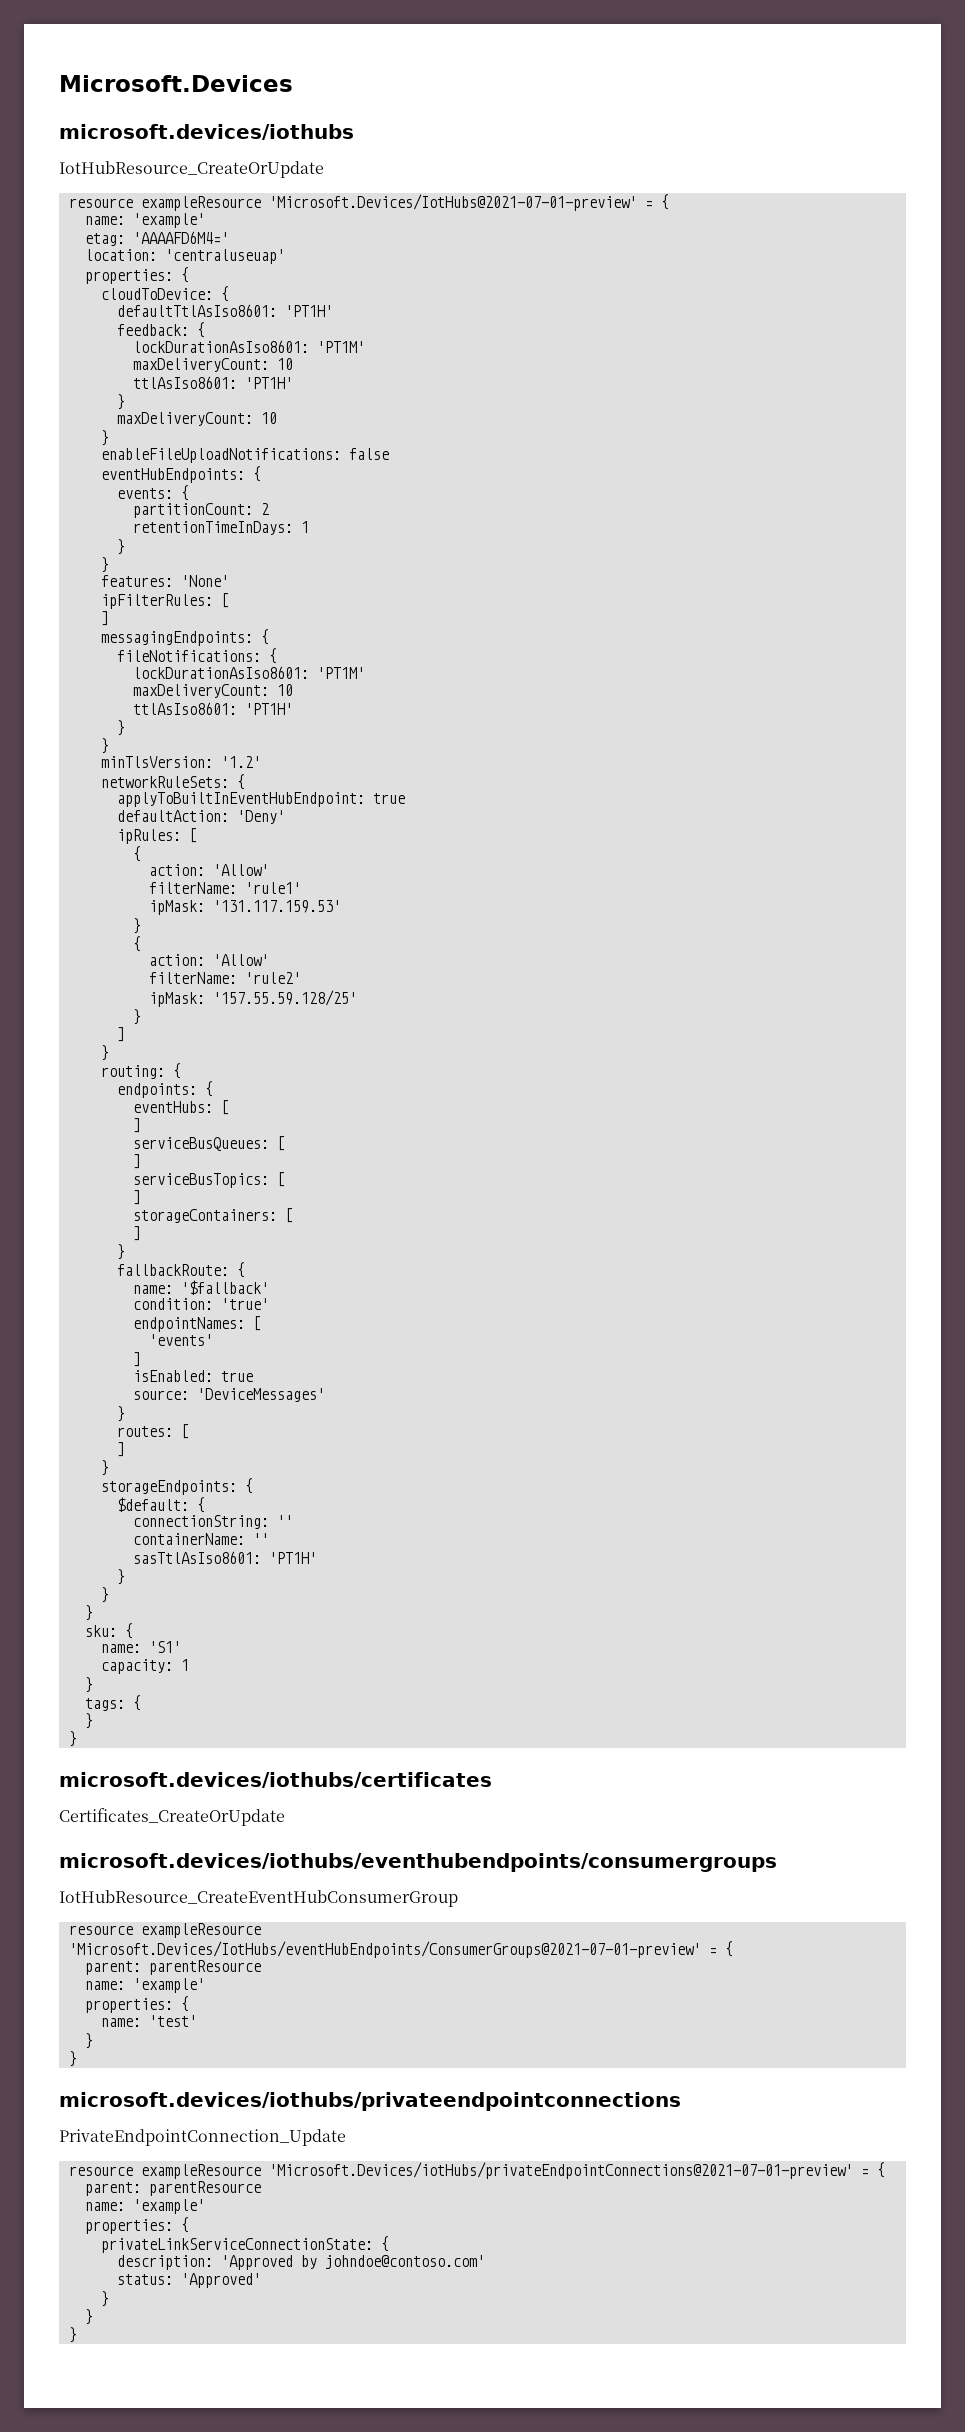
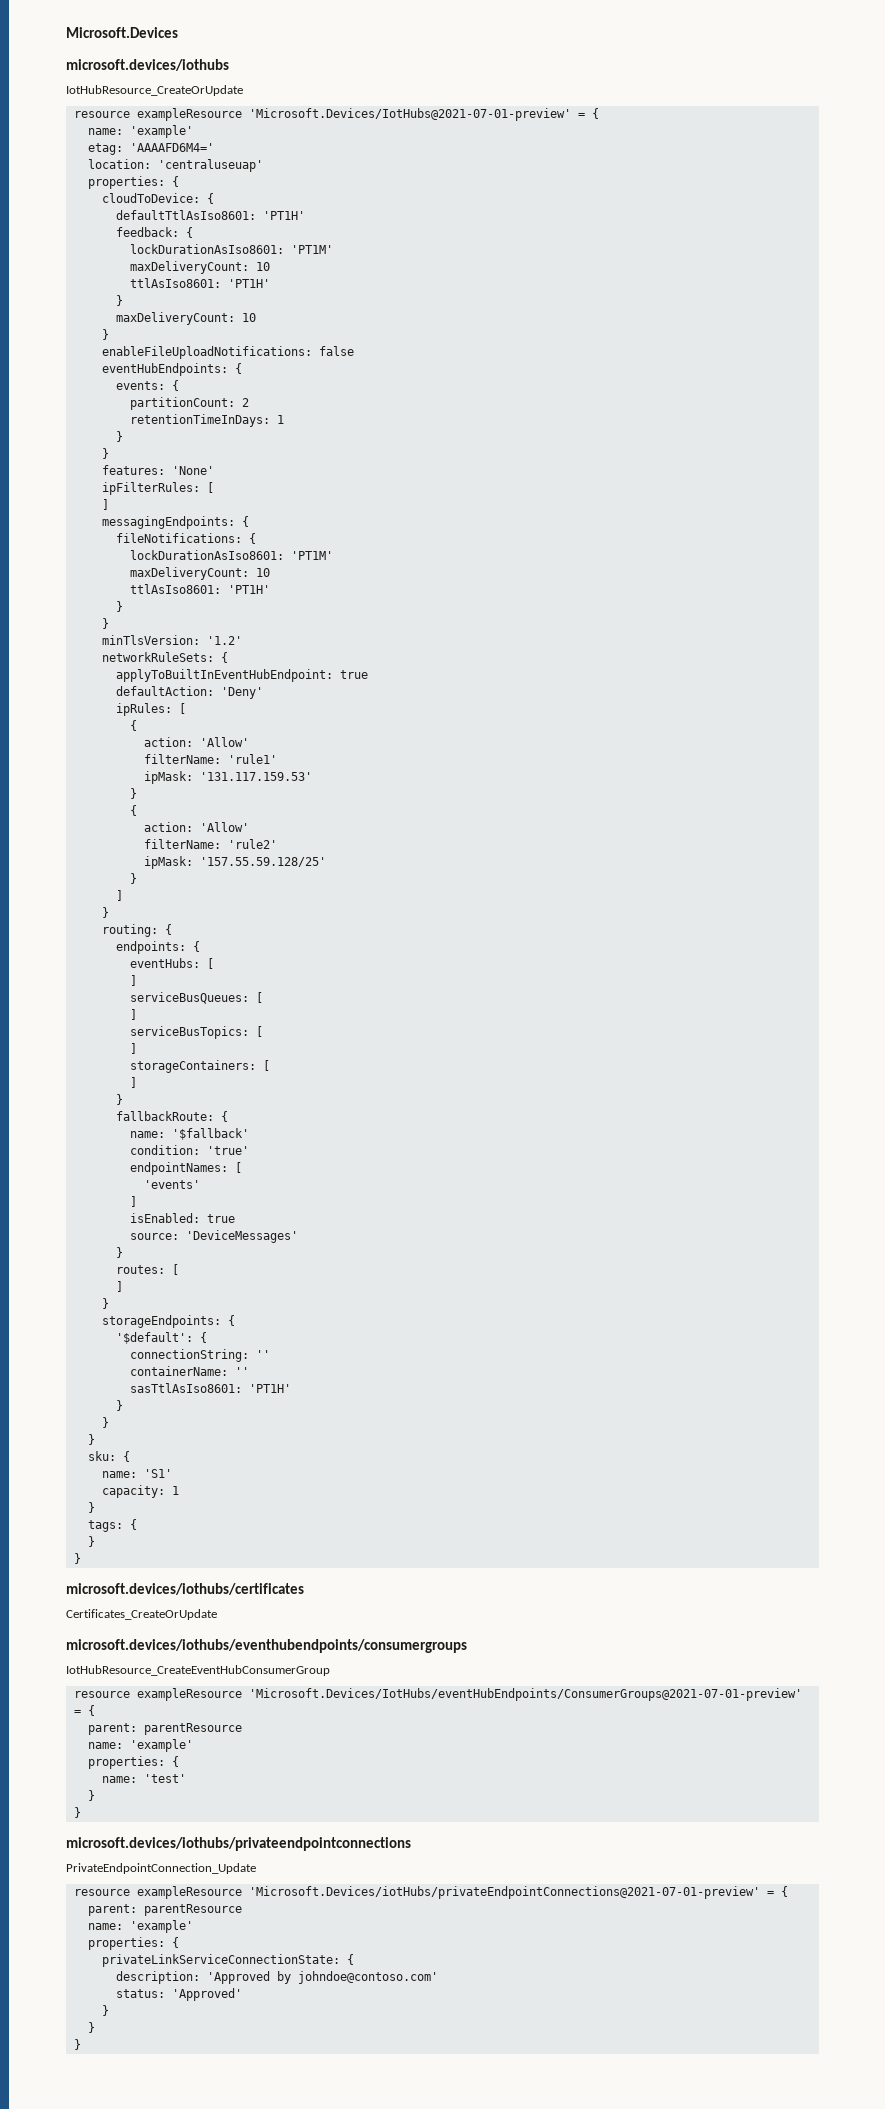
[116,1497,189,1512] $default: -> [115,1332,193,1344] '$default':

